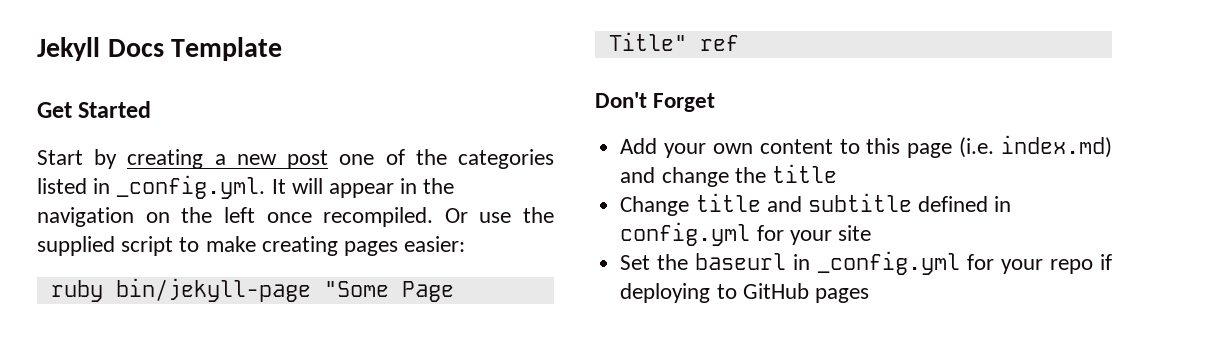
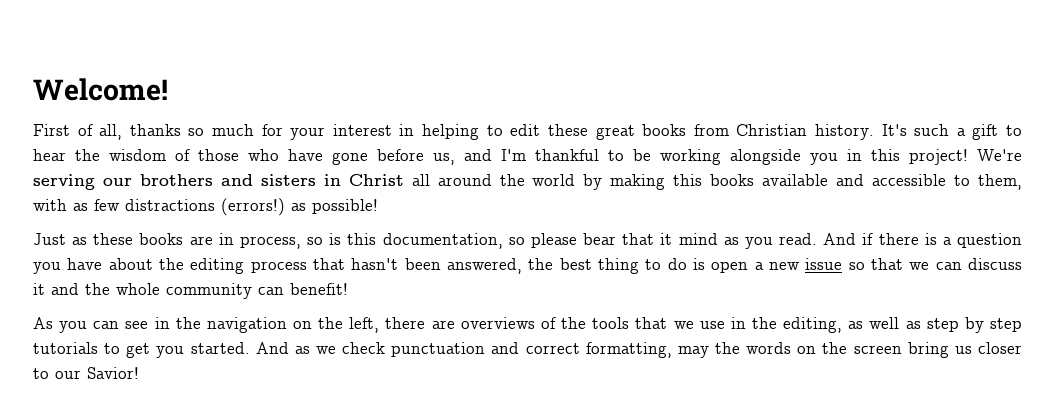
[37,37,283,61] [37,101,152,118] [37,149,554,169] [37,175,395,199] Jekyll Docs Template // Get Started // Start by creating a new post one of the categories listed in _config.yml. It will appear -> [33,78,168,101] [33,124,1022,140] [33,149,1022,165] [33,174,1022,190] [33,198,378,216] [33,233,1022,249] [33,258,1023,274] [33,283,348,299] [33,317,149,333] Welcome! // First of all, thanks so much for your interest in helping to edit these great books from Christian history. It's such a gift to hear the wisdom of those who have gone before us, and I'm thankful to be working alongside you in this project! We're serving our brothers and sisters in Christ all around the world by making this books available and accessible to them, with as few distractions (errors!) as possible! // Just as these books are in process, so is this documentation, so please bear that it mind as you read. And if there is a question you have about the editing process that hasn't been answered, the best thing to do is open a new issue so that we can discuss it and the whole community can benefit! // As you can see
[223,207,554,227] [37,236,466,256] [50,278,454,302] [608,32,739,51] [595,92,716,112] [620,135,1112,158] [620,164,837,187] [620,193,1012,216] [620,222,871,246] [620,251,1112,275] [620,283,869,303] left once recompiled. Or use the supplied script to make creating pages easier: // ruby bin/jekyll-page "Some Page Title" ref // Don't Forget // Add your own content to this page (i.e. index.md) and change the title // Change title and subtitle defined in config.yml for your site // Set the baseurl in _config.yml for your repo if deploying to GitHub pages -> [349,317,1023,333] [33,342,1022,358] [33,367,139,379] left, there are overviews of the tools that we use in the editing, as well as step by step tutorials to get you started. And as we check punctuation and correct formatting, may the words on the screen bring us closer to our Savior!

